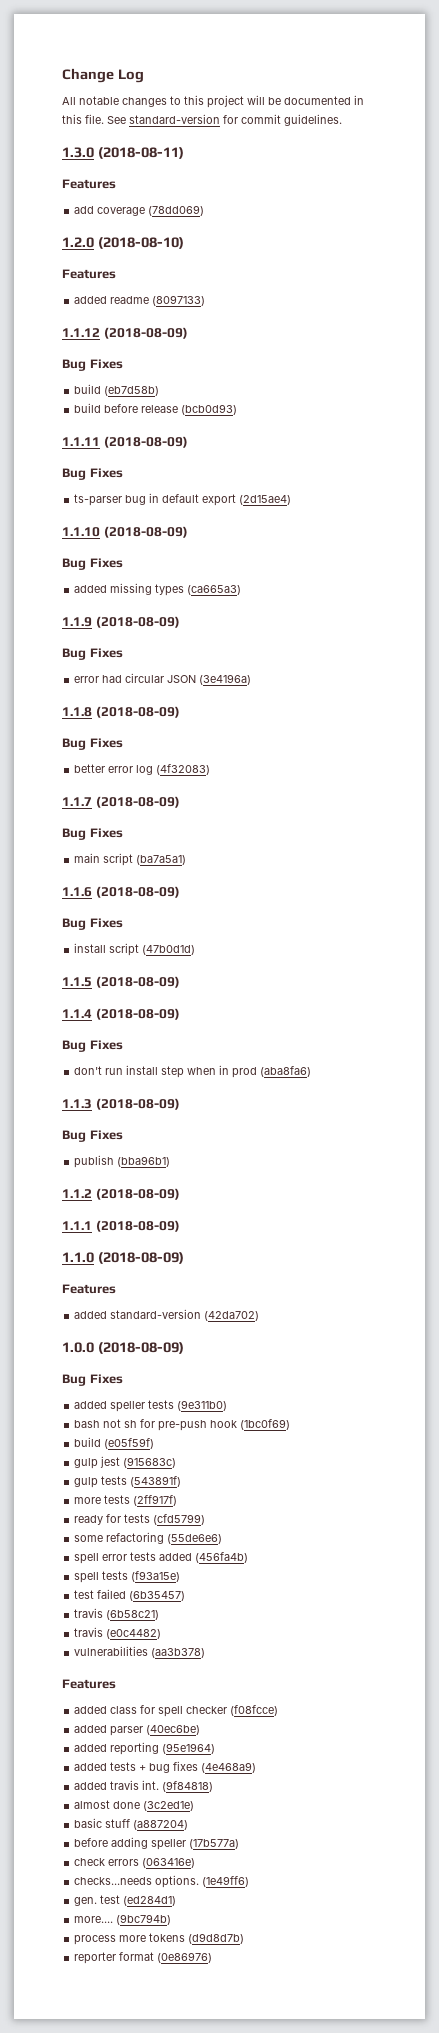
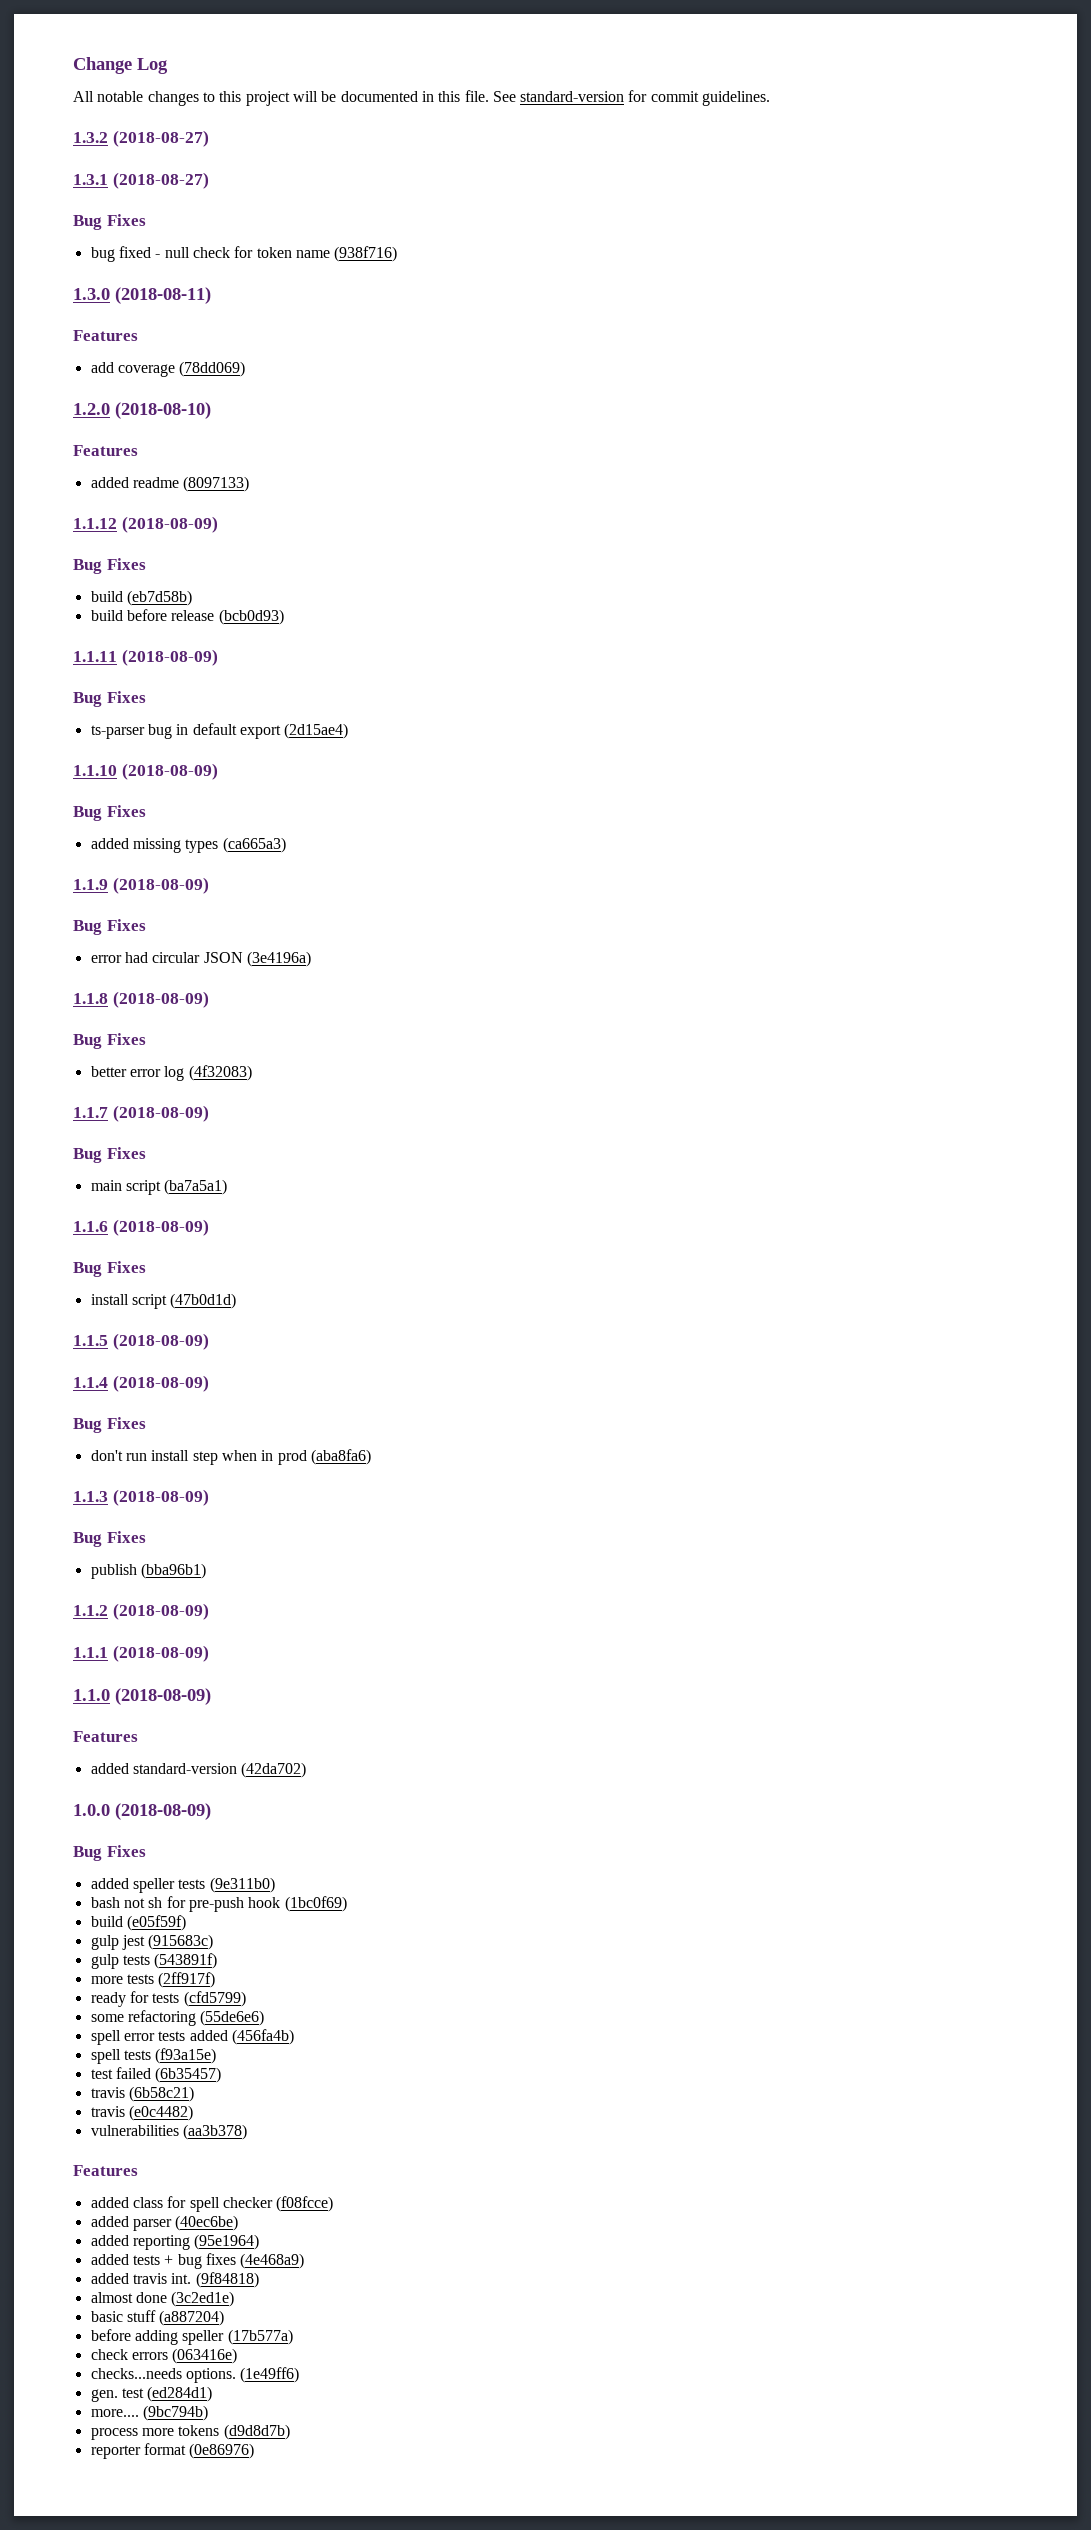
(342, 120) none -> [73,130,209,147] [73,172,209,189] [73,214,146,230] [90,246,398,262] // 1.3.2 (2018-08-27) // 1.3.1 (2018-08-27) // Bug Fixes // bug fixed - null check for token name (938f716)

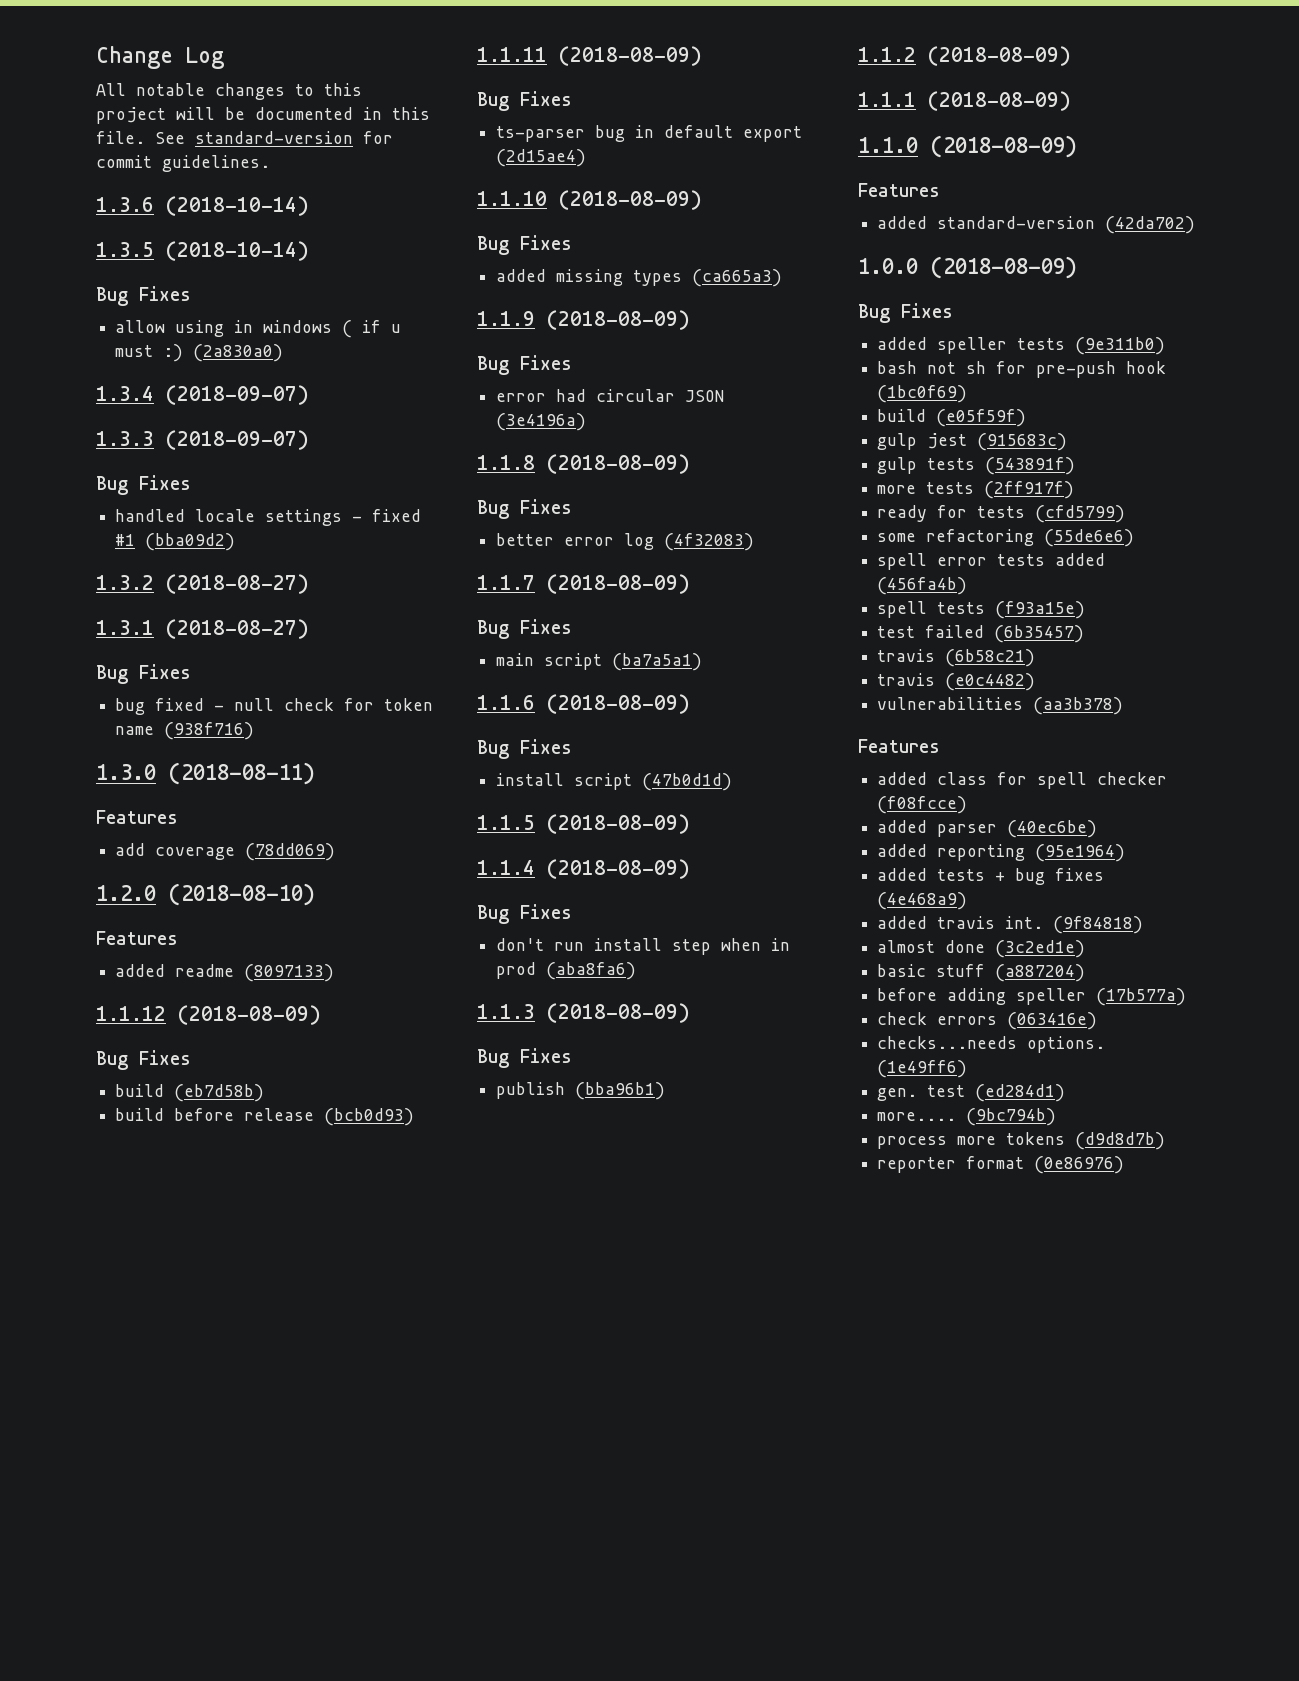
(771, 98) none -> [96,196,309,216] [96,241,309,261] [96,286,191,306] [115,320,402,338] [115,344,284,362] [96,385,309,405] [96,430,309,450] [96,475,191,495] [115,509,422,526] [115,533,236,551] // 1.3.6 (2018-10-14) // 1.3.5 (2018-10-14) // Bug Fixes // allow using in windows ( if u must :) (2a830a0) // 1.3.4 (2018-09-07) // 1.3.3 (2018-09-07) // Bug Fixes // handled locale settings - fixed #1 (bba09d2)

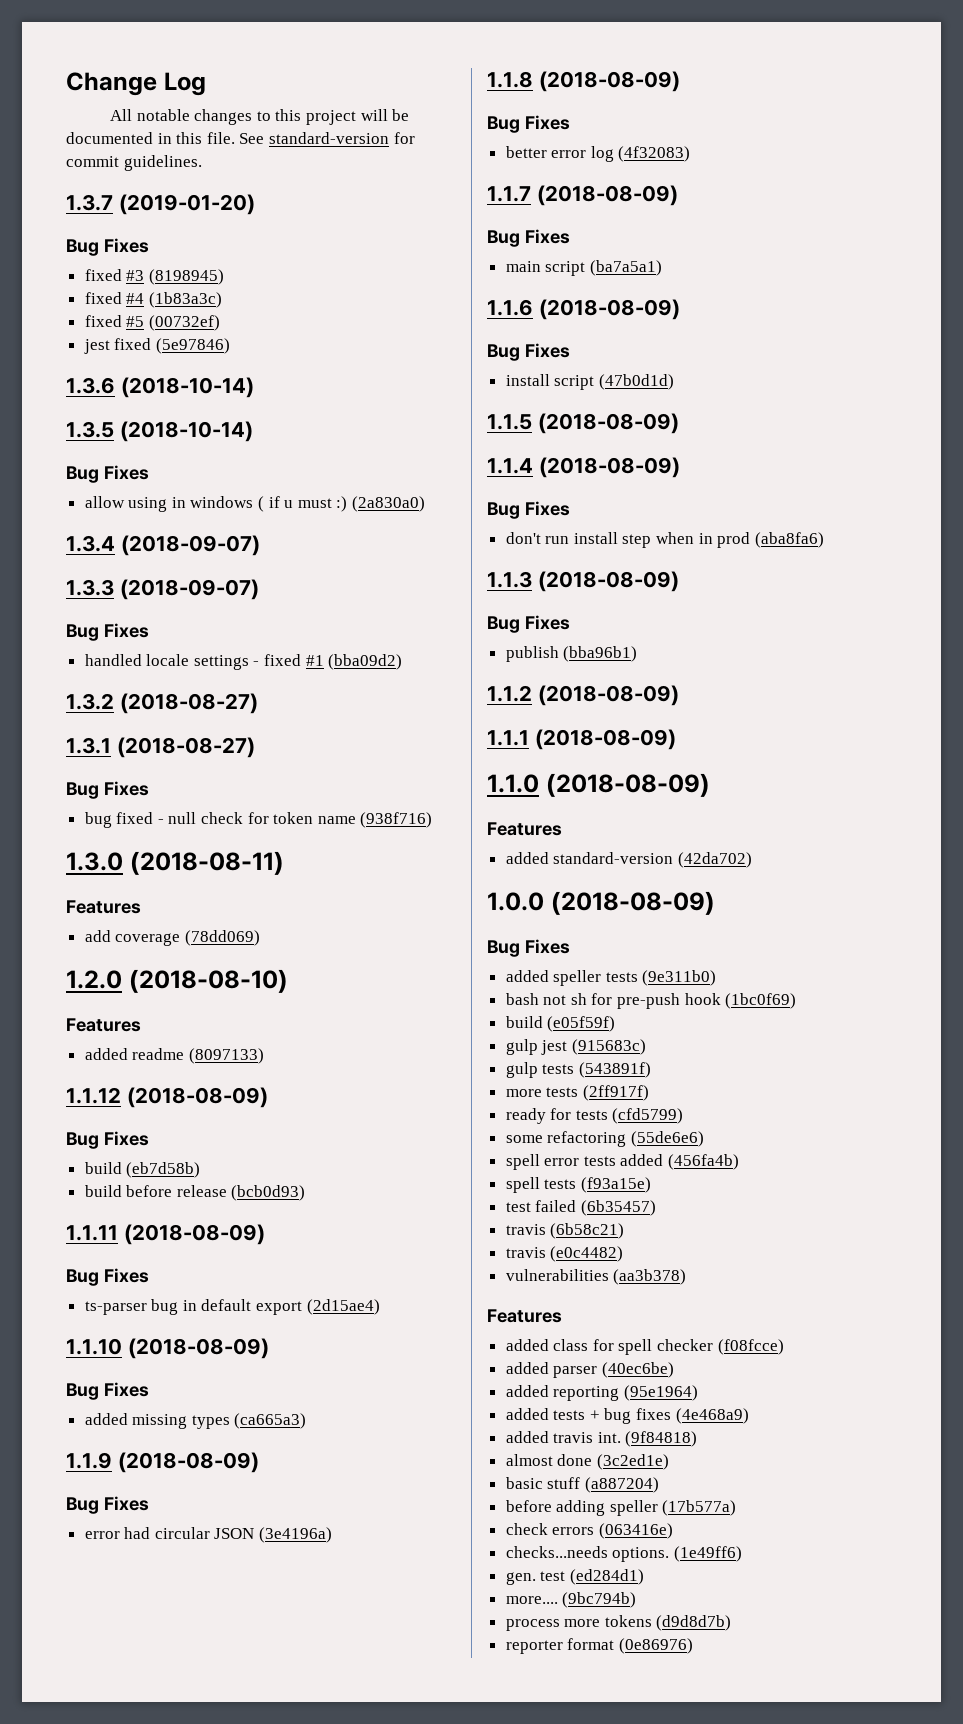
(270, 163) none -> [66,194,255,215] [66,238,149,256] [84,269,224,285] [84,292,222,308] [84,315,220,331] [83,338,230,354] // 1.3.7 (2019-01-20) // Bug Fixes // fixed #3 (8198945) // fixed #4 (1b83a3c) // fixed #5 (00732ef) // jest fixed (5e97846)

